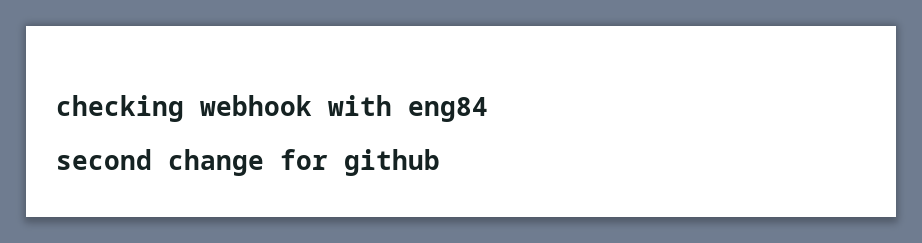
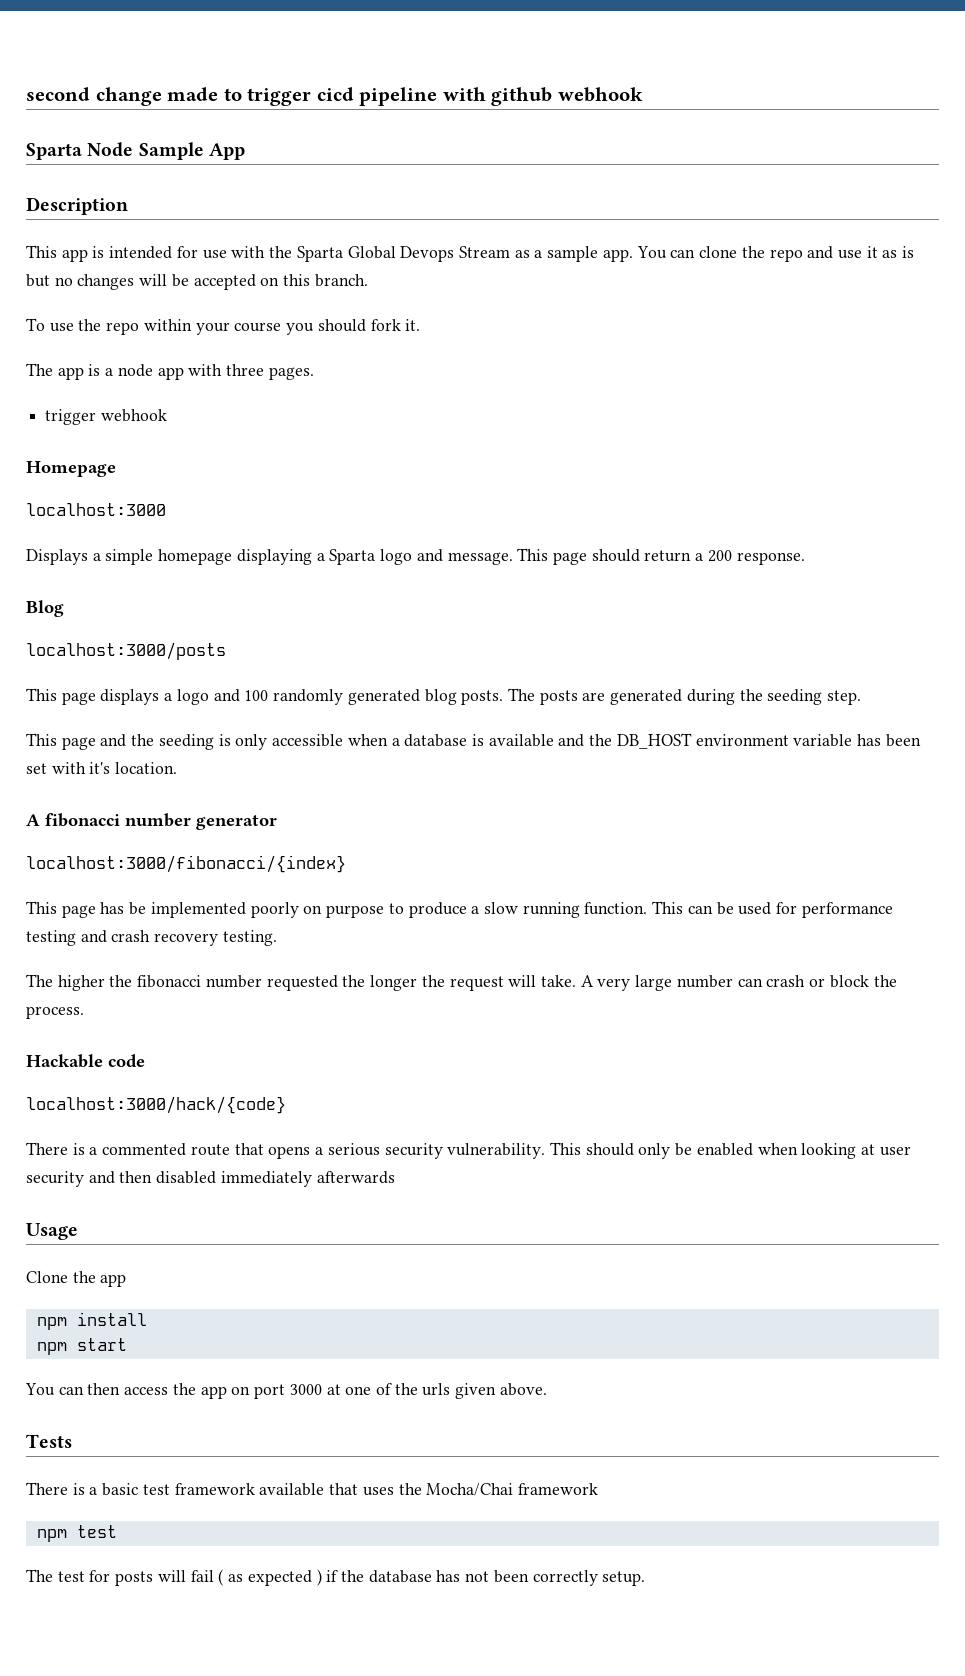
[56,95,488,122] [56,149,440,176] checking webhook with eng84 // second change for github -> [26,87,643,106] [26,142,245,160] [26,197,128,215] [26,245,915,262] [26,274,368,290] [26,318,421,335] [26,363,314,380] [45,409,167,425] [26,461,116,477] [26,503,166,516] [26,548,805,565] [26,600,64,617] [26,642,226,660] [26,688,862,705] [26,733,921,750] [26,762,178,774] [26,813,277,830] [26,855,346,873] [26,901,893,918] [26,930,277,946] [26,974,897,991] [26,1006,84,1019] [26,1054,145,1068] [26,1096,286,1114] [26,1142,911,1159] [26,1171,395,1187] [26,1223,78,1240] [26,1271,127,1287] [36,1312,147,1330] [36,1338,127,1355] [25,1383,547,1399] [26,1434,72,1448] [26,1482,598,1496] [36,1525,117,1542] [26,1569,646,1586] second change made to trigger cicd pipeline with github webhook // Sparta Node Sample App // Description // This app is intended for use with the Sparta Global Devops Stream as a sample app. You can clone the repo and use it as is but no changes will be accepted on this branch. // To use the repo within your course you should fork it. // The app is a node app with three pages. // trigger webhook // Homepage // localhost:3000 // Displays a simple homepage displaying a Sparta logo and message. This page should return a 200 response. // Blog // localhost:3000/posts // This page displays a logo and 100 randomly generated blog posts. The posts are generated during the seeding step. // This page and the seeding is only accessible when a database is available and the DB_HOST environment variable has been set with it's location. // A fibonacci number generator // localhost:3000/fibonacci/{index} // This page has be implemented poorly on purpose to produce a slow running function. This can be used for performance testing and crash recovery testing. // The higher the fibonacci number requested the longer the request will take. A very large number can crash or block the process. // Hackable code // localhost:3000/hack/{code} // There is a commented route that opens a serious security vulnerability. This should only be enabled when looking at user security and then disabled immediately afterwards // Usage // Clone the app // npm install // npm start // You can then access the app on port 3000 at one of the urls given above. // Tests // There is a basic test framework available that uses the Mocha/Chai framework // npm test // The test for posts will fail ( as expected ) if the database has not been correctly setup.

